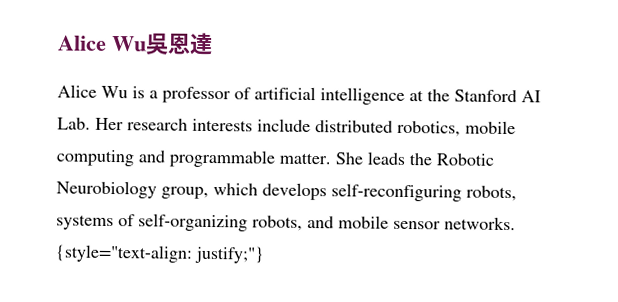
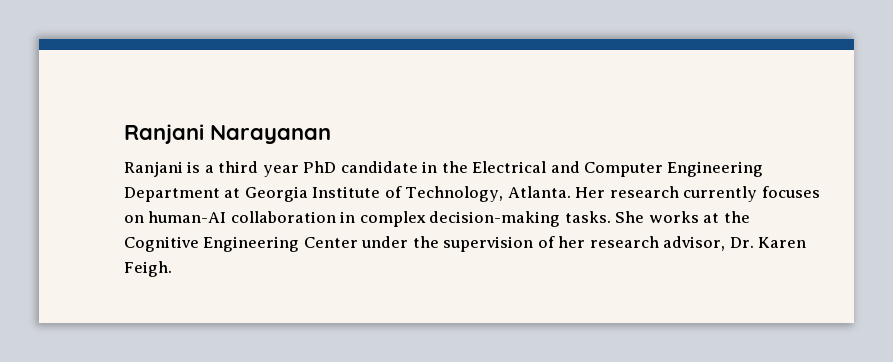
[58,32,213,56] [57,84,541,105] [57,117,516,137] [56,149,494,168] [56,180,517,202] [56,213,516,232] [55,244,265,264] Alice Wu吳恩達 // Alice Wu is a professor of artificial intelligence at the Stanford AI Lab. Her research interests include distributed robotics, mobile computing and programmable matter. She leads the Robotic Neurobiology group, which develops self-reconfiguring robots, systems of self-organizing robots, and mobile sensor networks. {style="text-align: justify;"} -> [124,124,331,144] [124,161,764,177] [124,186,820,202] [124,211,750,227] [124,236,807,252] [124,261,172,277] Ranjani Narayanan // Ranjani is a third year PhD candidate in the Electrical and Computer Engineering Department at Georgia Institute of Technology, Atlanta. Her research currently focuses on human-AI collaboration in complex decision-making tasks. She works at the Cognitive Engineering Center under the supervision of her research advisor, Dr. Karen Feigh.

